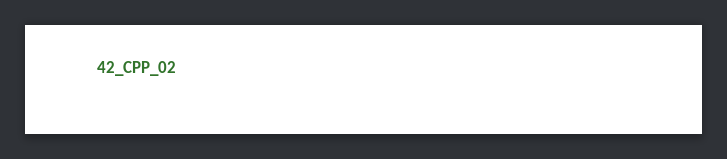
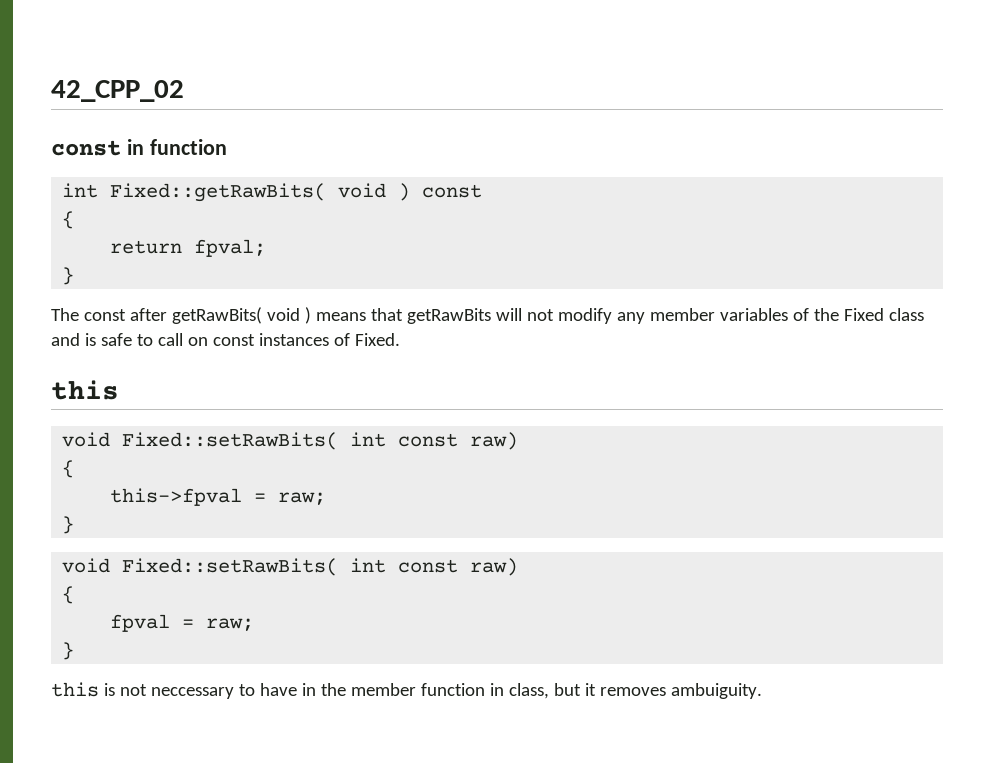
(176, 68) none -> [51,139,227,156] [62,183,483,202] [62,211,75,229] [110,239,267,257] [62,267,75,285] [51,307,924,324] [51,333,400,346] [51,380,119,400] [62,432,519,450] [62,460,75,478] [110,488,327,506] [62,516,75,534] [62,558,519,576] [62,586,75,604] [110,614,255,632] [62,642,75,660] [51,682,762,699] // const in function // int Fixed::getRawBits( void ) const // { // return fpval; // } // The const after getRawBits( void ) means that getRawBits will not modify any member variables of the Fixed class and is safe to call on const instances of Fixed. // this // void Fixed::setRawBits( int const raw) // { // this->fpval = raw; // } // void Fixed::setRawBits( int const raw) // { // fpval = raw; // } // this is not neccessary to have in the member function in class, but it removes ambuiguity.

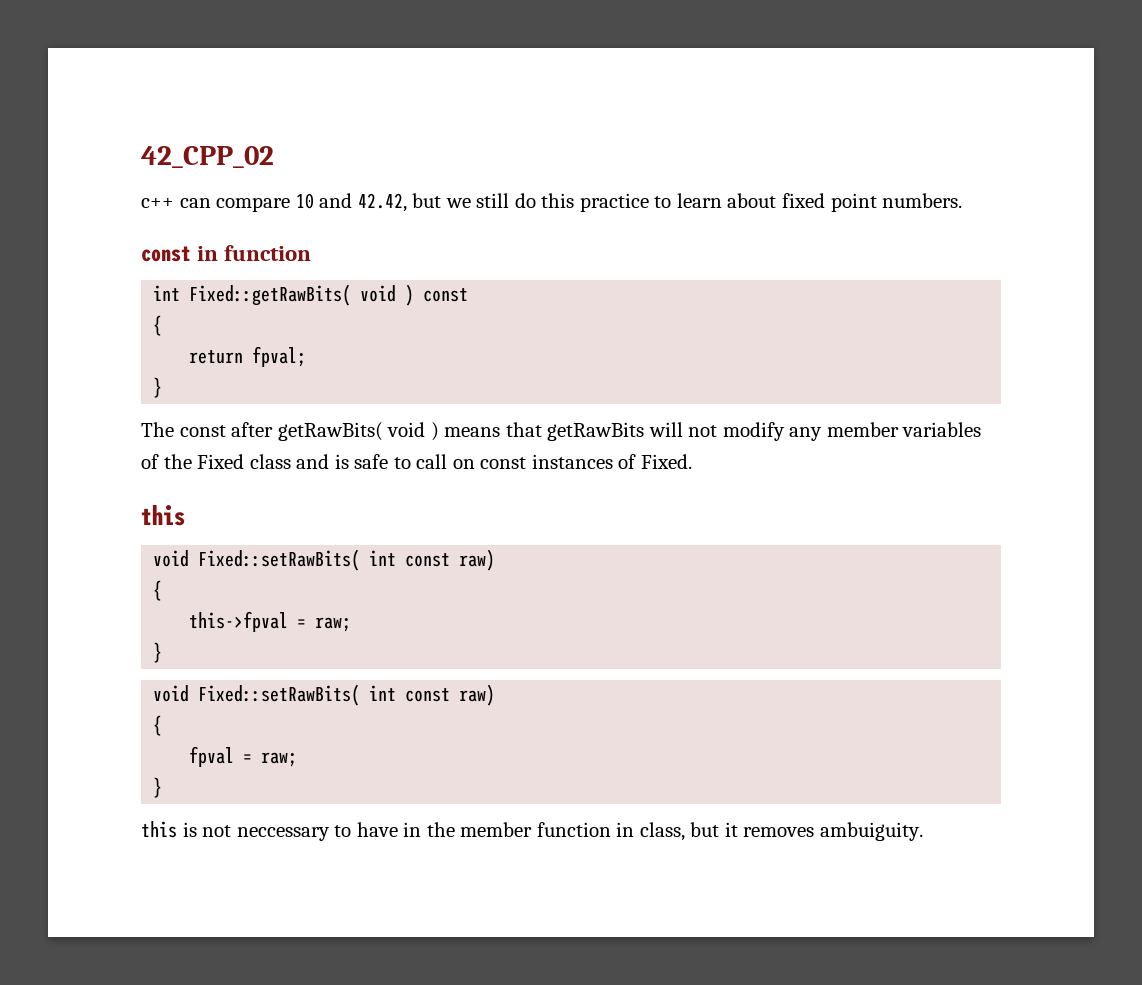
(184, 91) none -> [141,193,963,212] // c++ can compare 10 and 42.42, but we still do this practice to learn about fixed point numbers.

